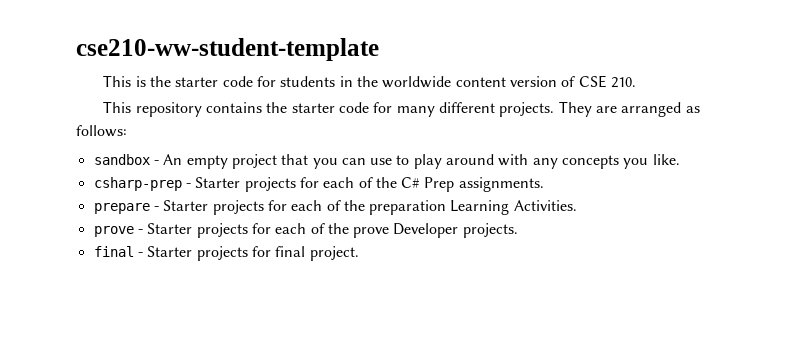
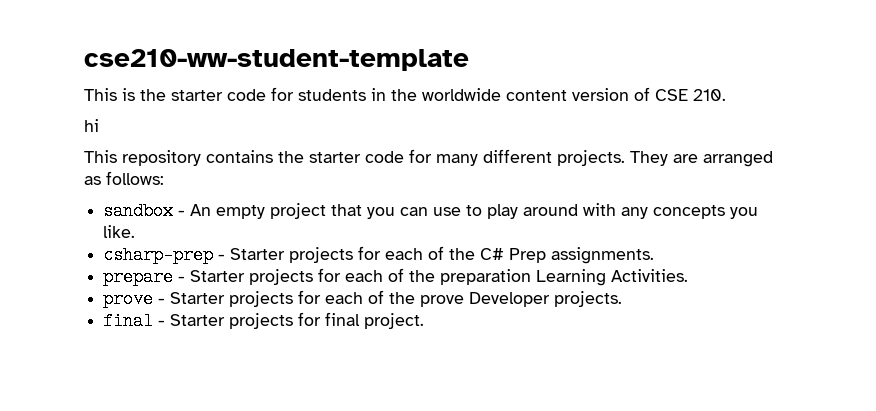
(636, 82) none -> [84,119,99,132] // hi

